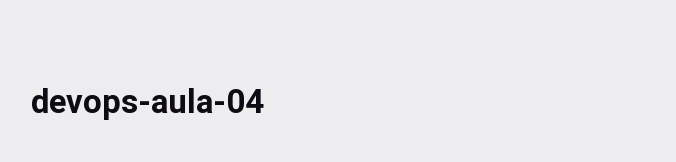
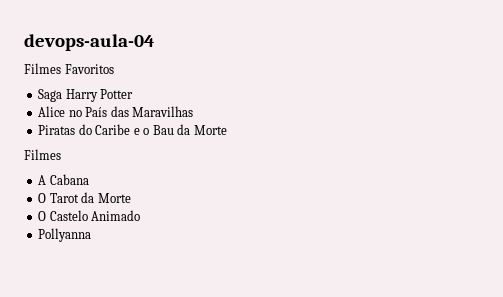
(264, 104) none -> [24,63,114,74] [38,89,134,102] [38,106,194,117] [38,124,227,135] [24,149,61,160] [38,174,89,185] [38,192,131,203] [38,210,141,221] [38,228,92,242] // Filmes Favoritos // Saga Harry Potter // Alice no País das Maravilhas // Piratas do Caribe e o Bau da Morte // Filmes // A Cabana // O Tarot da Morte // O Castelo Animado // Pollyanna

